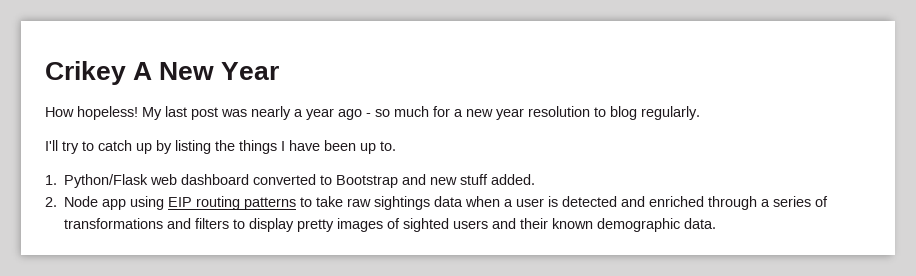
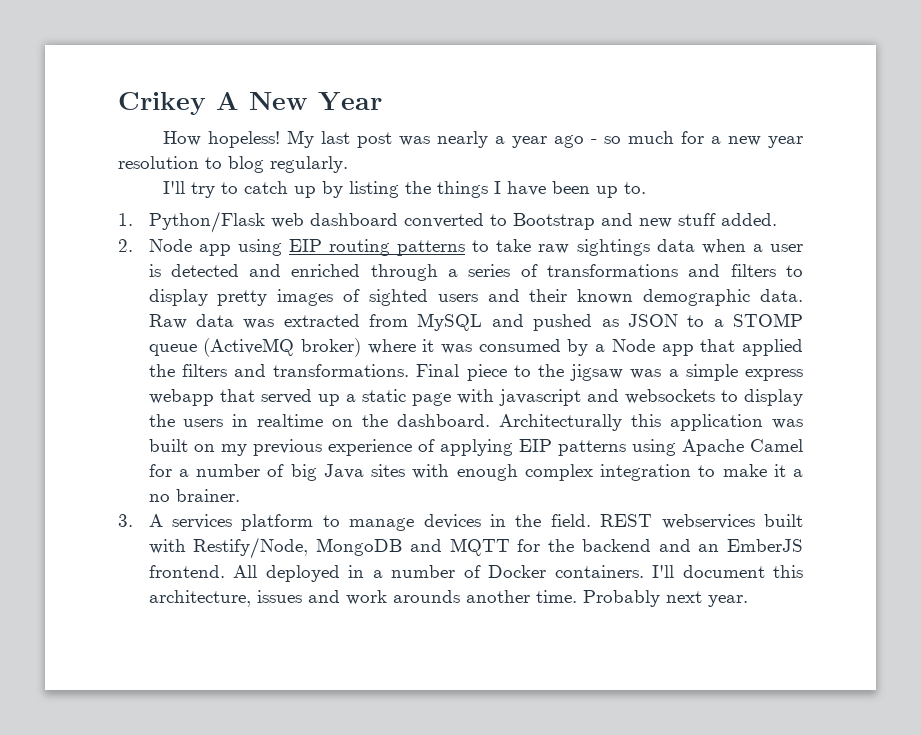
(717, 223) none -> [148,313,803,331] [148,338,804,357] [148,364,804,381] [148,389,803,406] [148,414,803,431] [148,439,803,456] [148,464,803,481] [148,489,240,502] [118,514,803,531] [148,537,804,559] [148,565,804,582] [148,590,748,607] Raw data was extracted from MySQL and pushed as JSON to a STOMP queue (ActiveMQ broker) where it was consumed by a Node app that applied the filters and transformations. Final piece to the jigsaw was a simple express webapp that served up a static page with javascript and websockets to display the users in realtime on the dashboard. Architecturally this application was built on my previous experience of applying EIP patterns using Apache Camel for a number of big Java sites with enough complex integration to make it a no brainer. // 3. A services platform to manage devices in the field. REST webservices built with Restify/Node, MongoDB and MQTT for the backend and an EmberJS frontend. All deployed in a number of Docker containers. I'll document this architecture, issues and work arounds another time. Probably next year.

